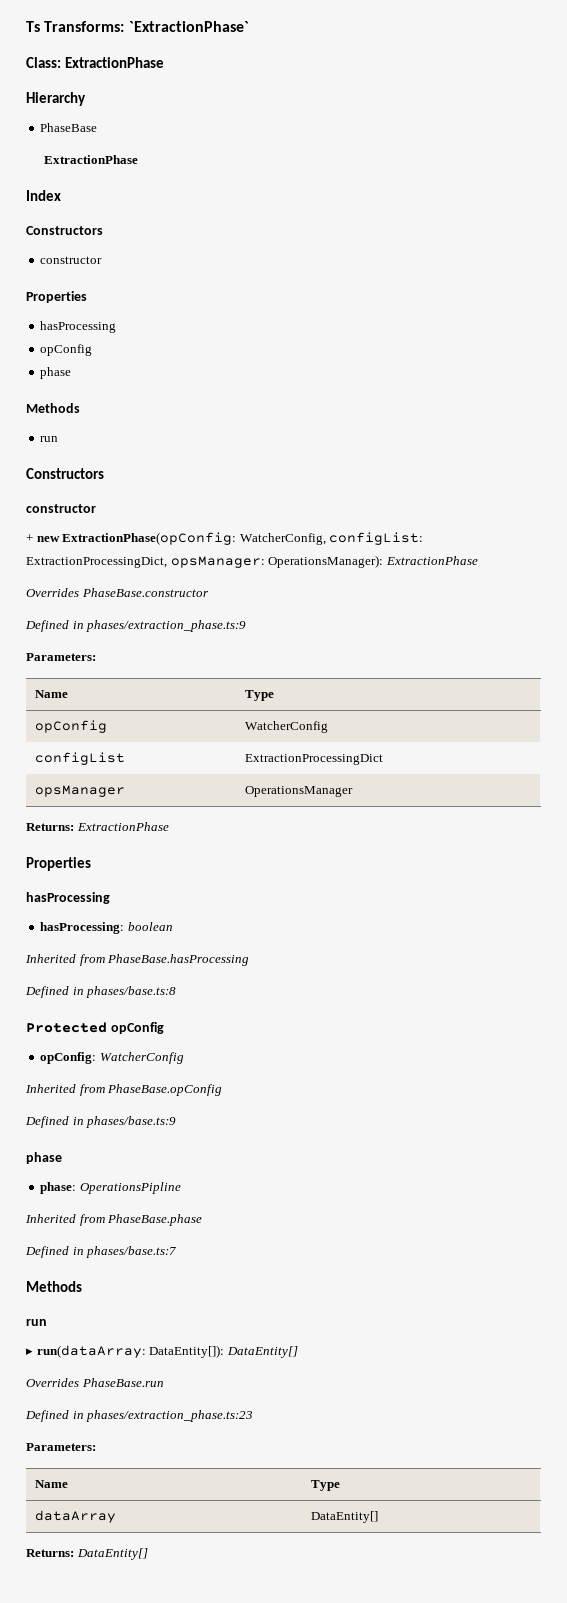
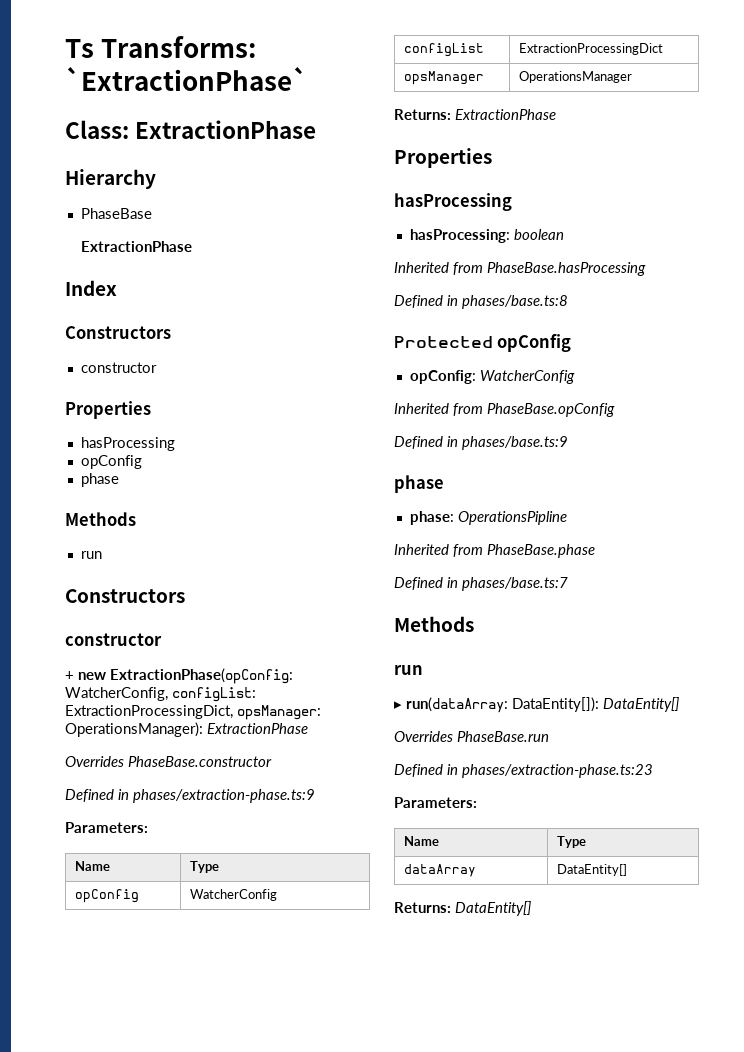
[86,620,247,632] phases/extraction_phase.ts:9 -> [133,789,315,803] phases/extraction-phase.ts:9
[86,1410,254,1422] phases/extraction_phase.ts:23 -> [462,764,653,778] phases/extraction-phase.ts:23

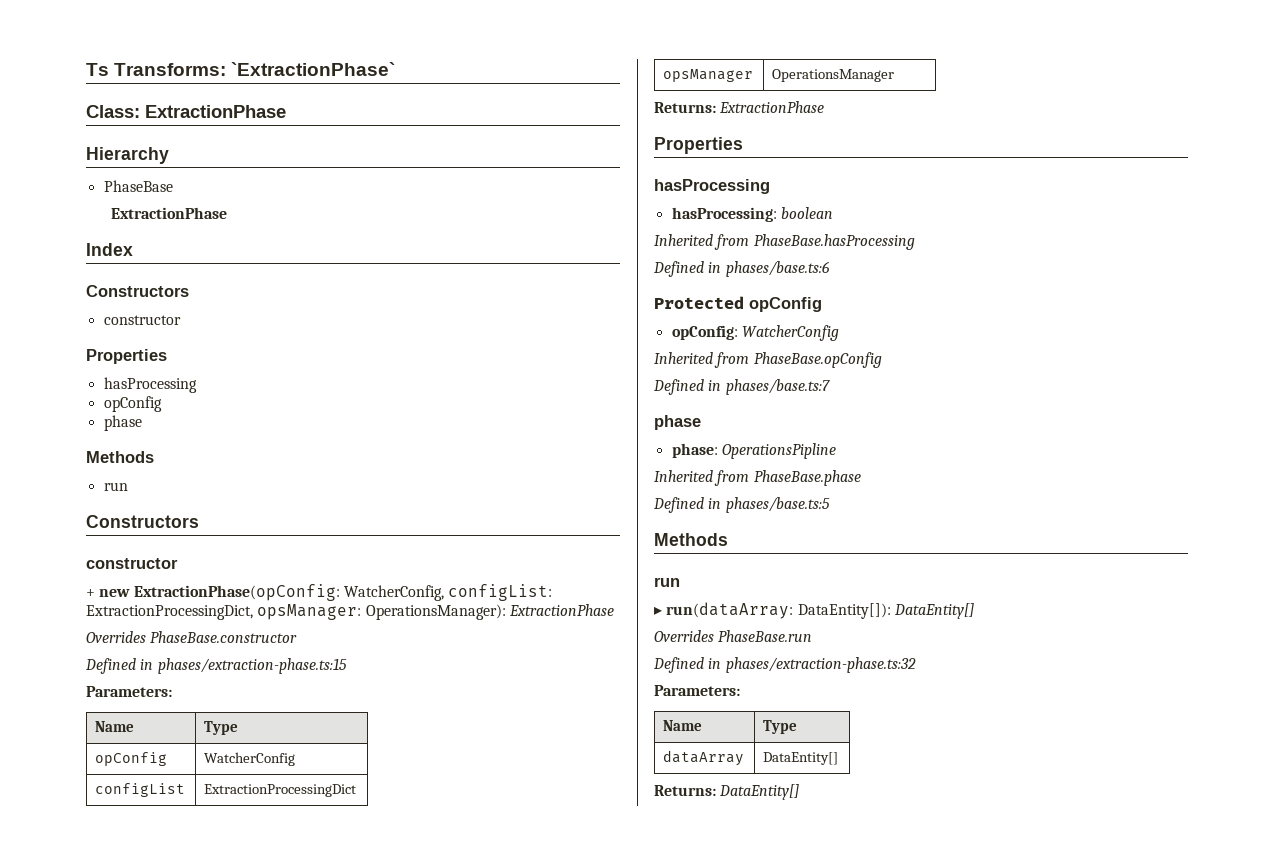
[133,789,315,803] phases/extraction-phase.ts:9 -> [157,658,347,674] phases/extraction-phase.ts:15
[462,295,568,309] phases/base.ts:8 -> [725,261,830,277] phases/base.ts:6
[462,436,568,450] phases/base.ts:9 -> [725,379,830,395] phases/base.ts:7
[462,577,568,591] phases/base.ts:7 -> [725,497,830,513] phases/base.ts:5
[462,764,653,778] phases/extraction-phase.ts:23 -> [725,657,916,673] phases/extraction-phase.ts:32

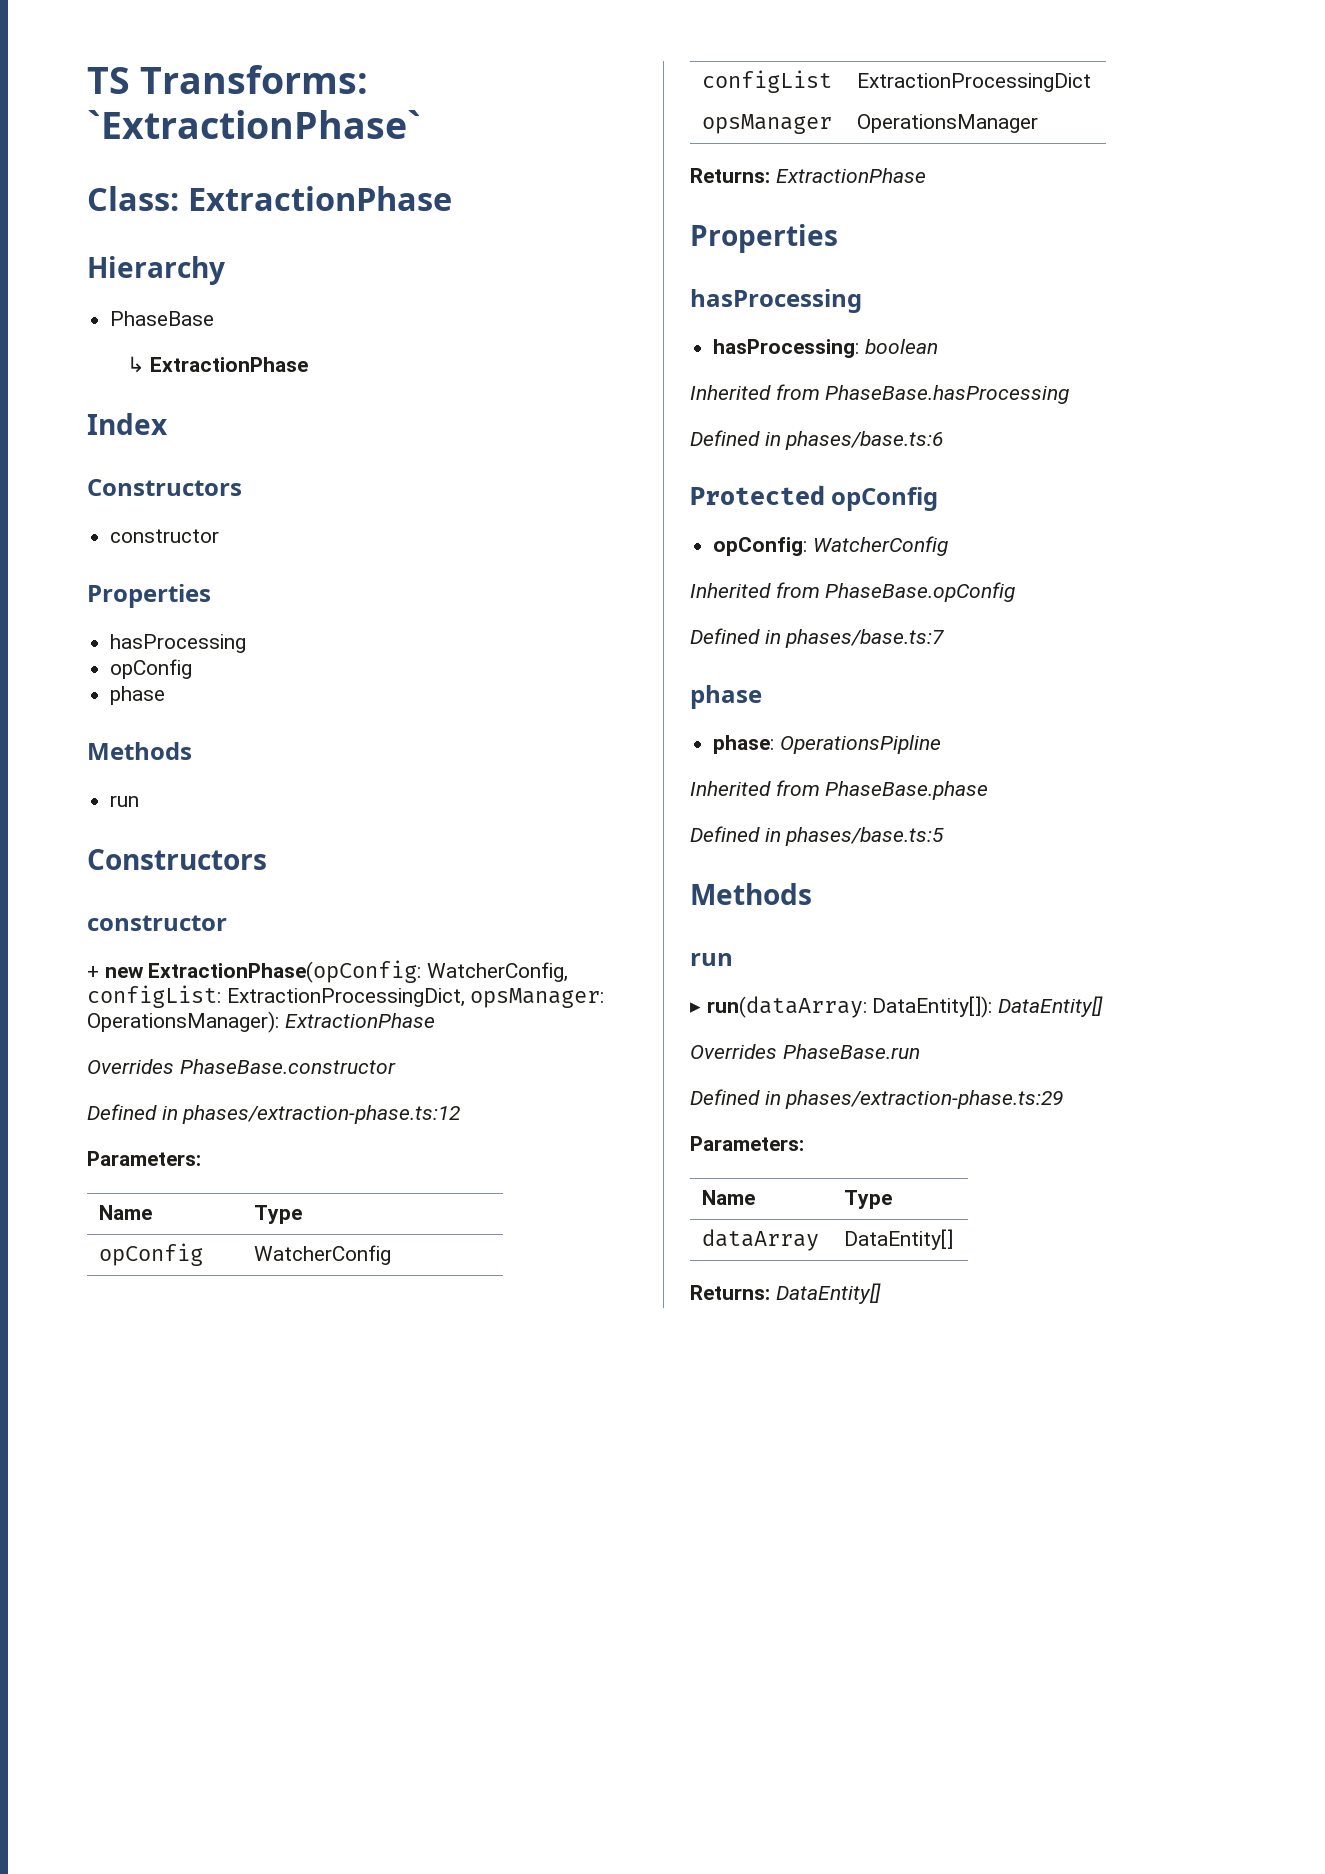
[86,63,109,76] Ts -> [87,67,130,94] TS
(173, 186) none -> [126,356,145,373] ↳
[157,658,347,674] phases/extraction-phase.ts:15 -> [182,1105,461,1124] phases/extraction-phase.ts:12
[725,657,916,673] phases/extraction-phase.ts:32 -> [785,1090,1064,1109] phases/extraction-phase.ts:29

